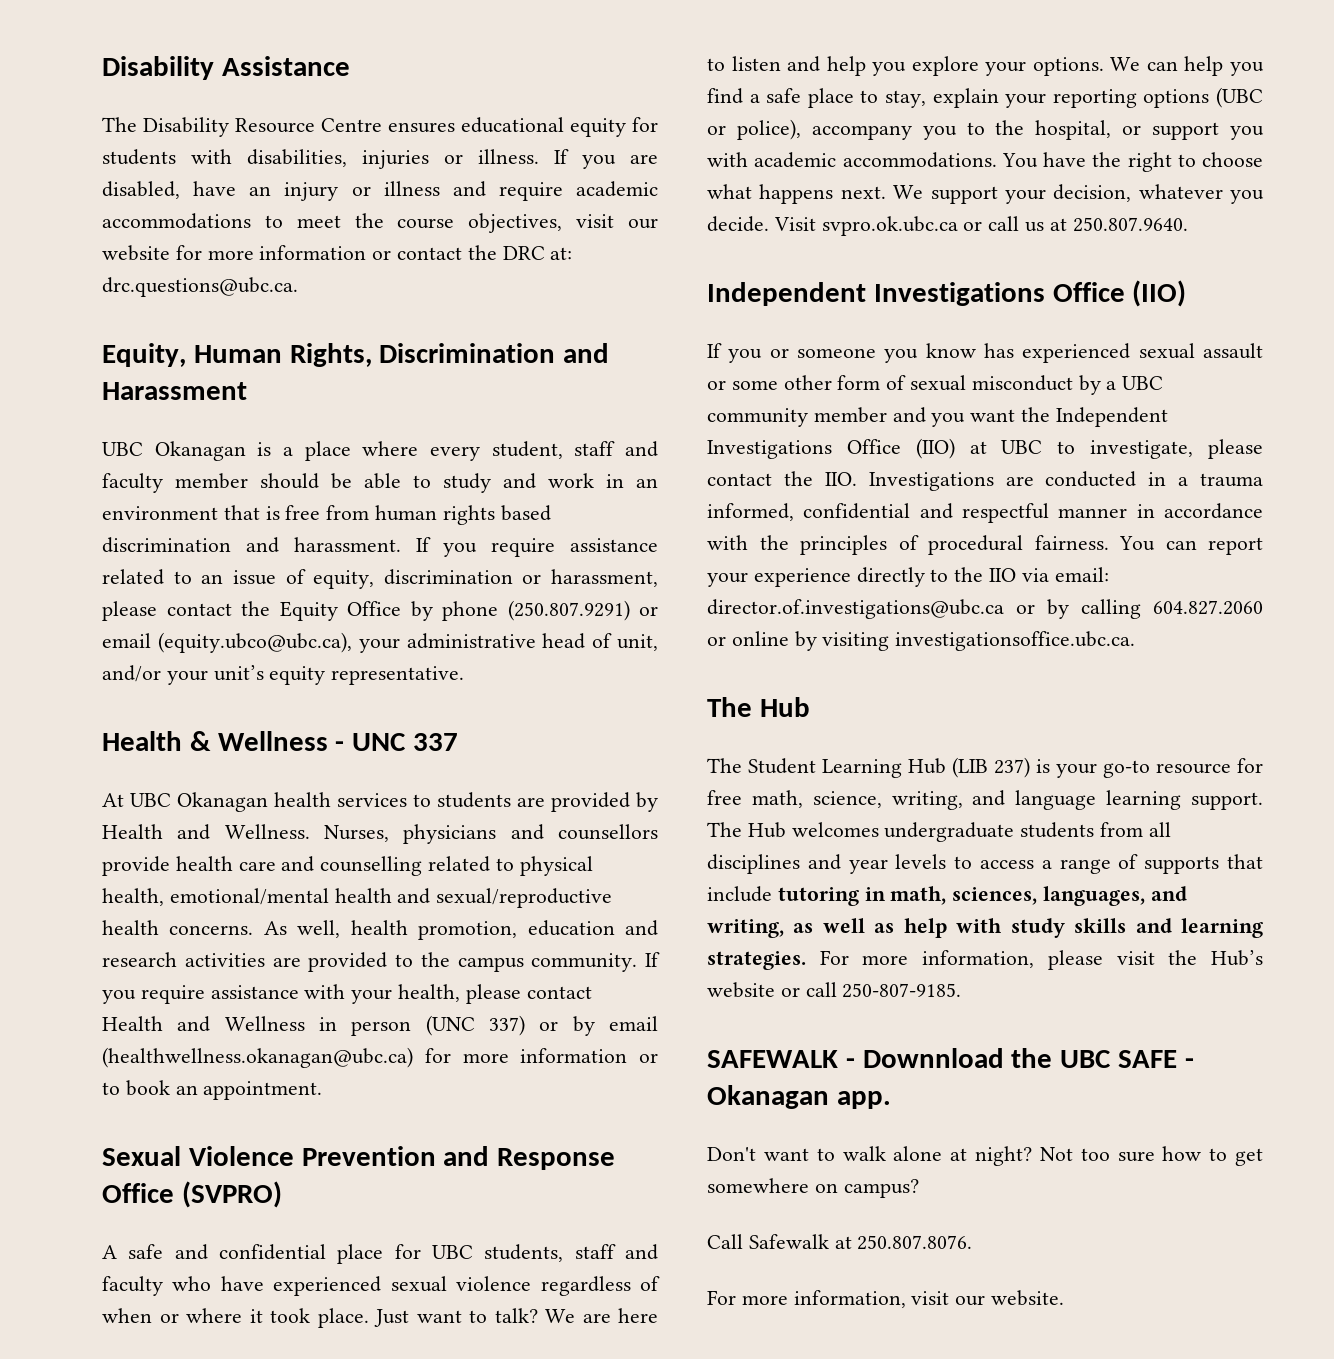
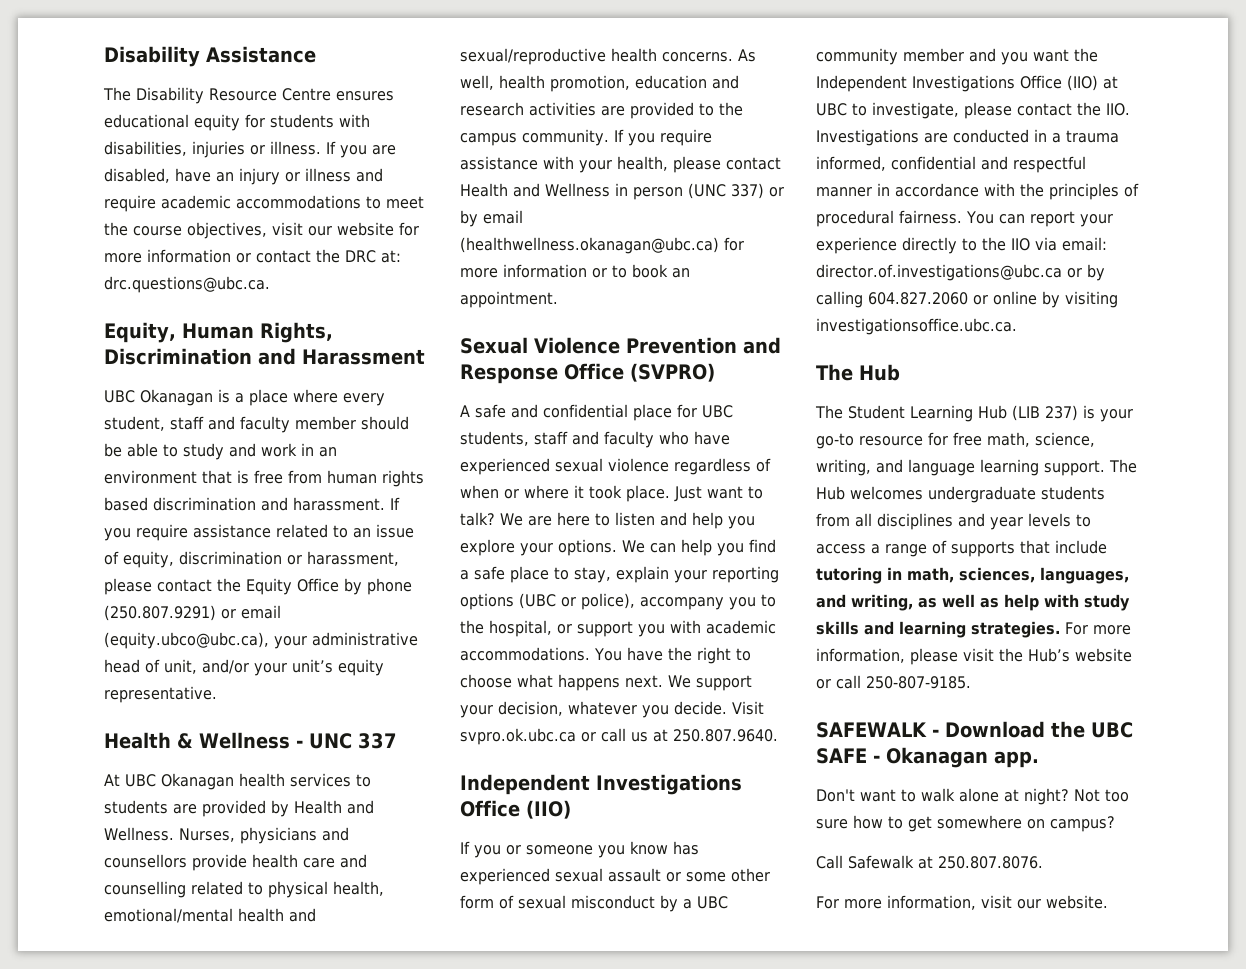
[862,1048,1004,1068] Downnload -> [944,721,1045,738] Download

